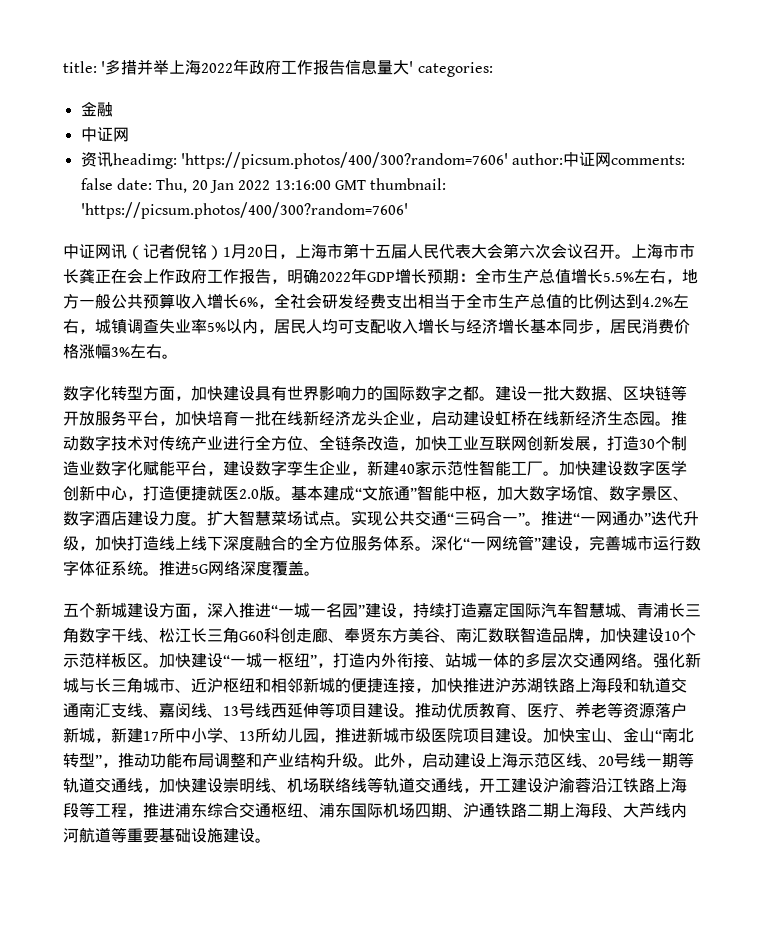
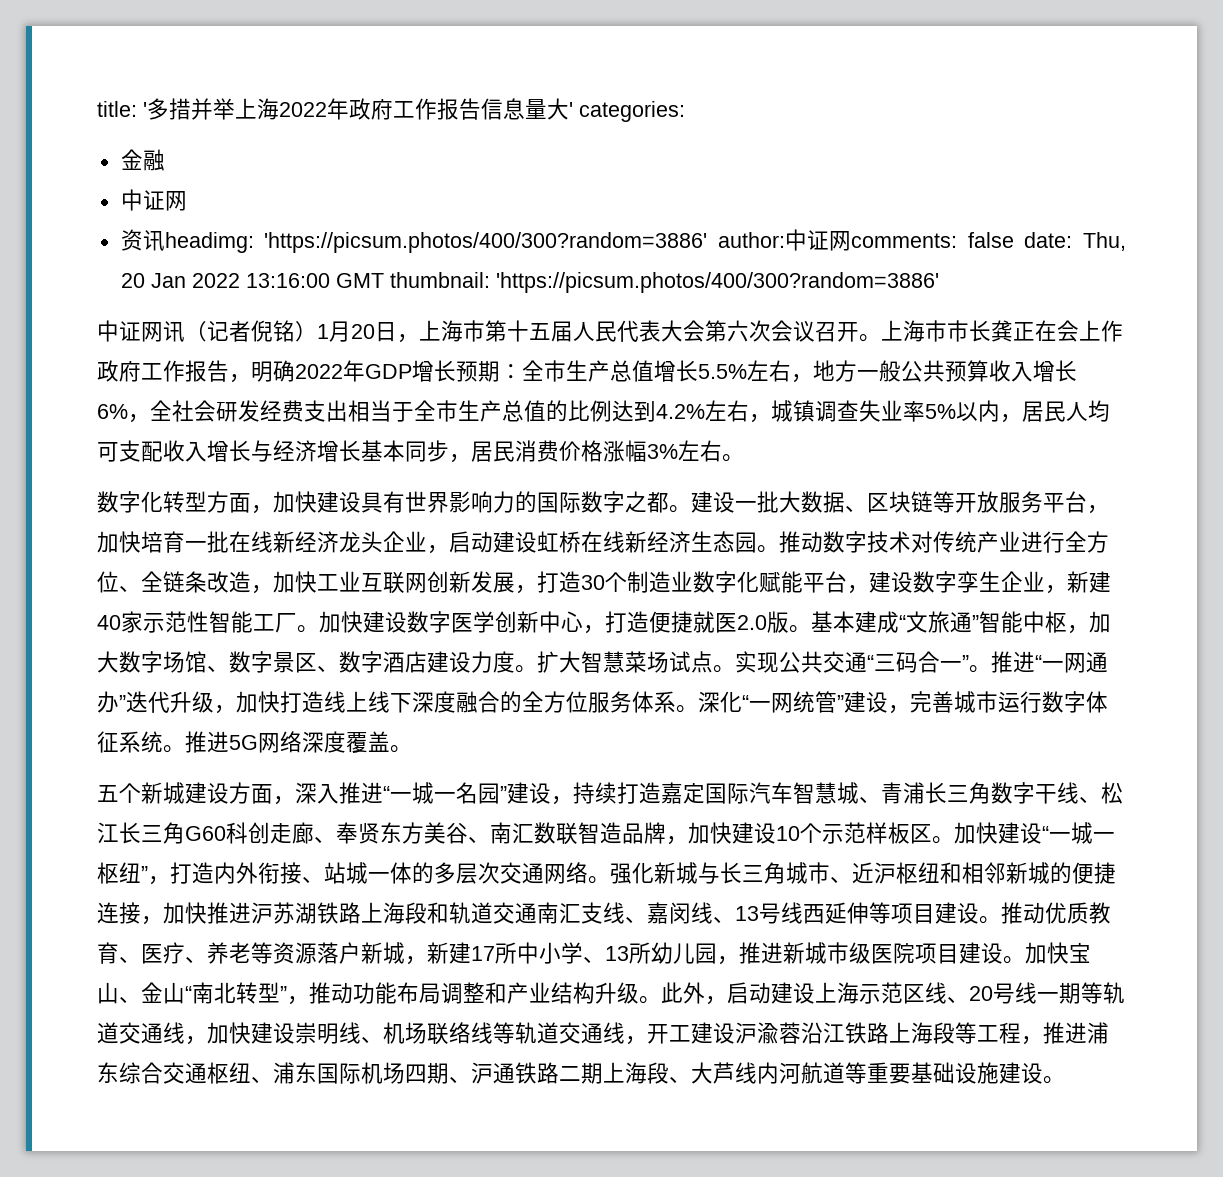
[180,152,508,169] 'https://picsum.photos/400/300?random=7606' -> [264,232,708,253] 'https://picsum.photos/400/300?random=3886'
[80,202,408,219] 'https://picsum.photos/400/300?random=7606' -> [495,272,939,293] 'https://picsum.photos/400/300?random=3886'

